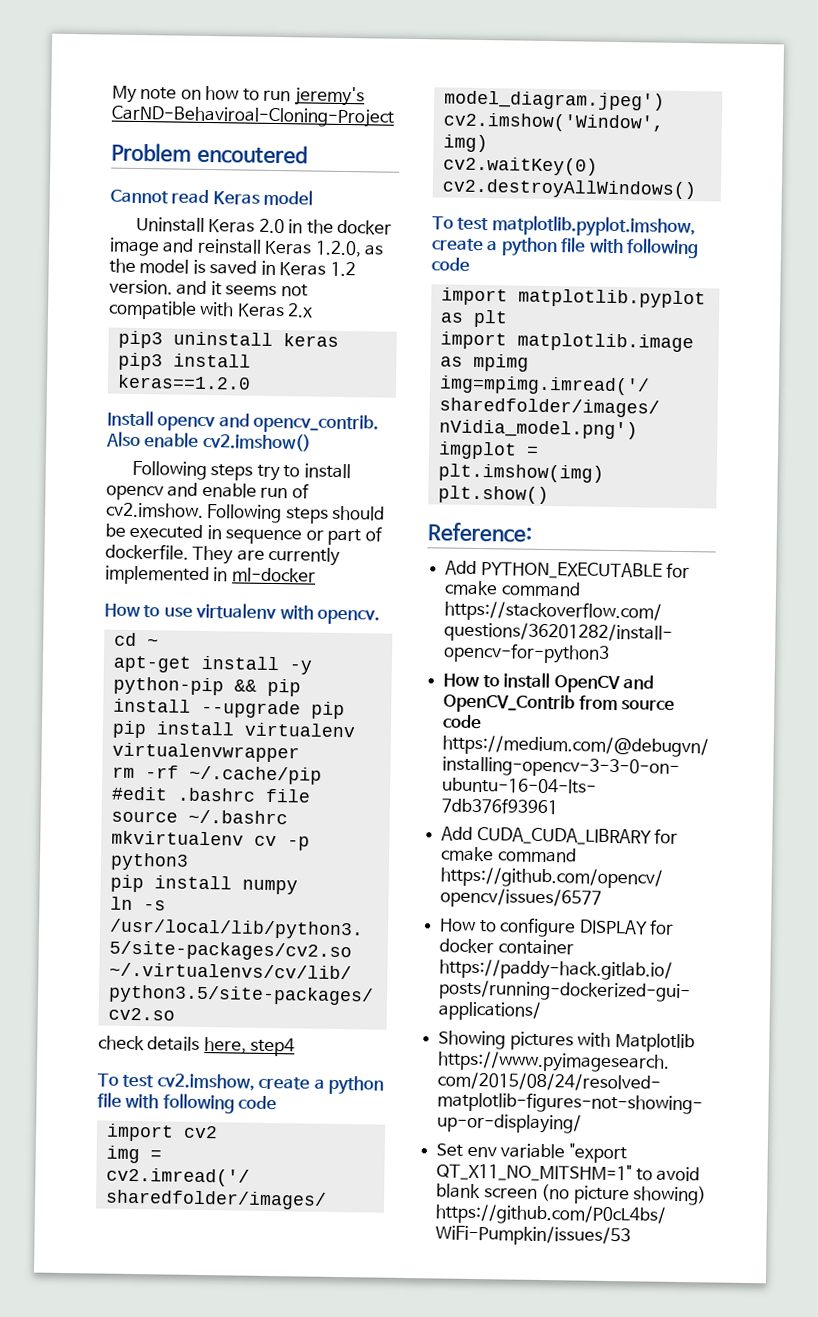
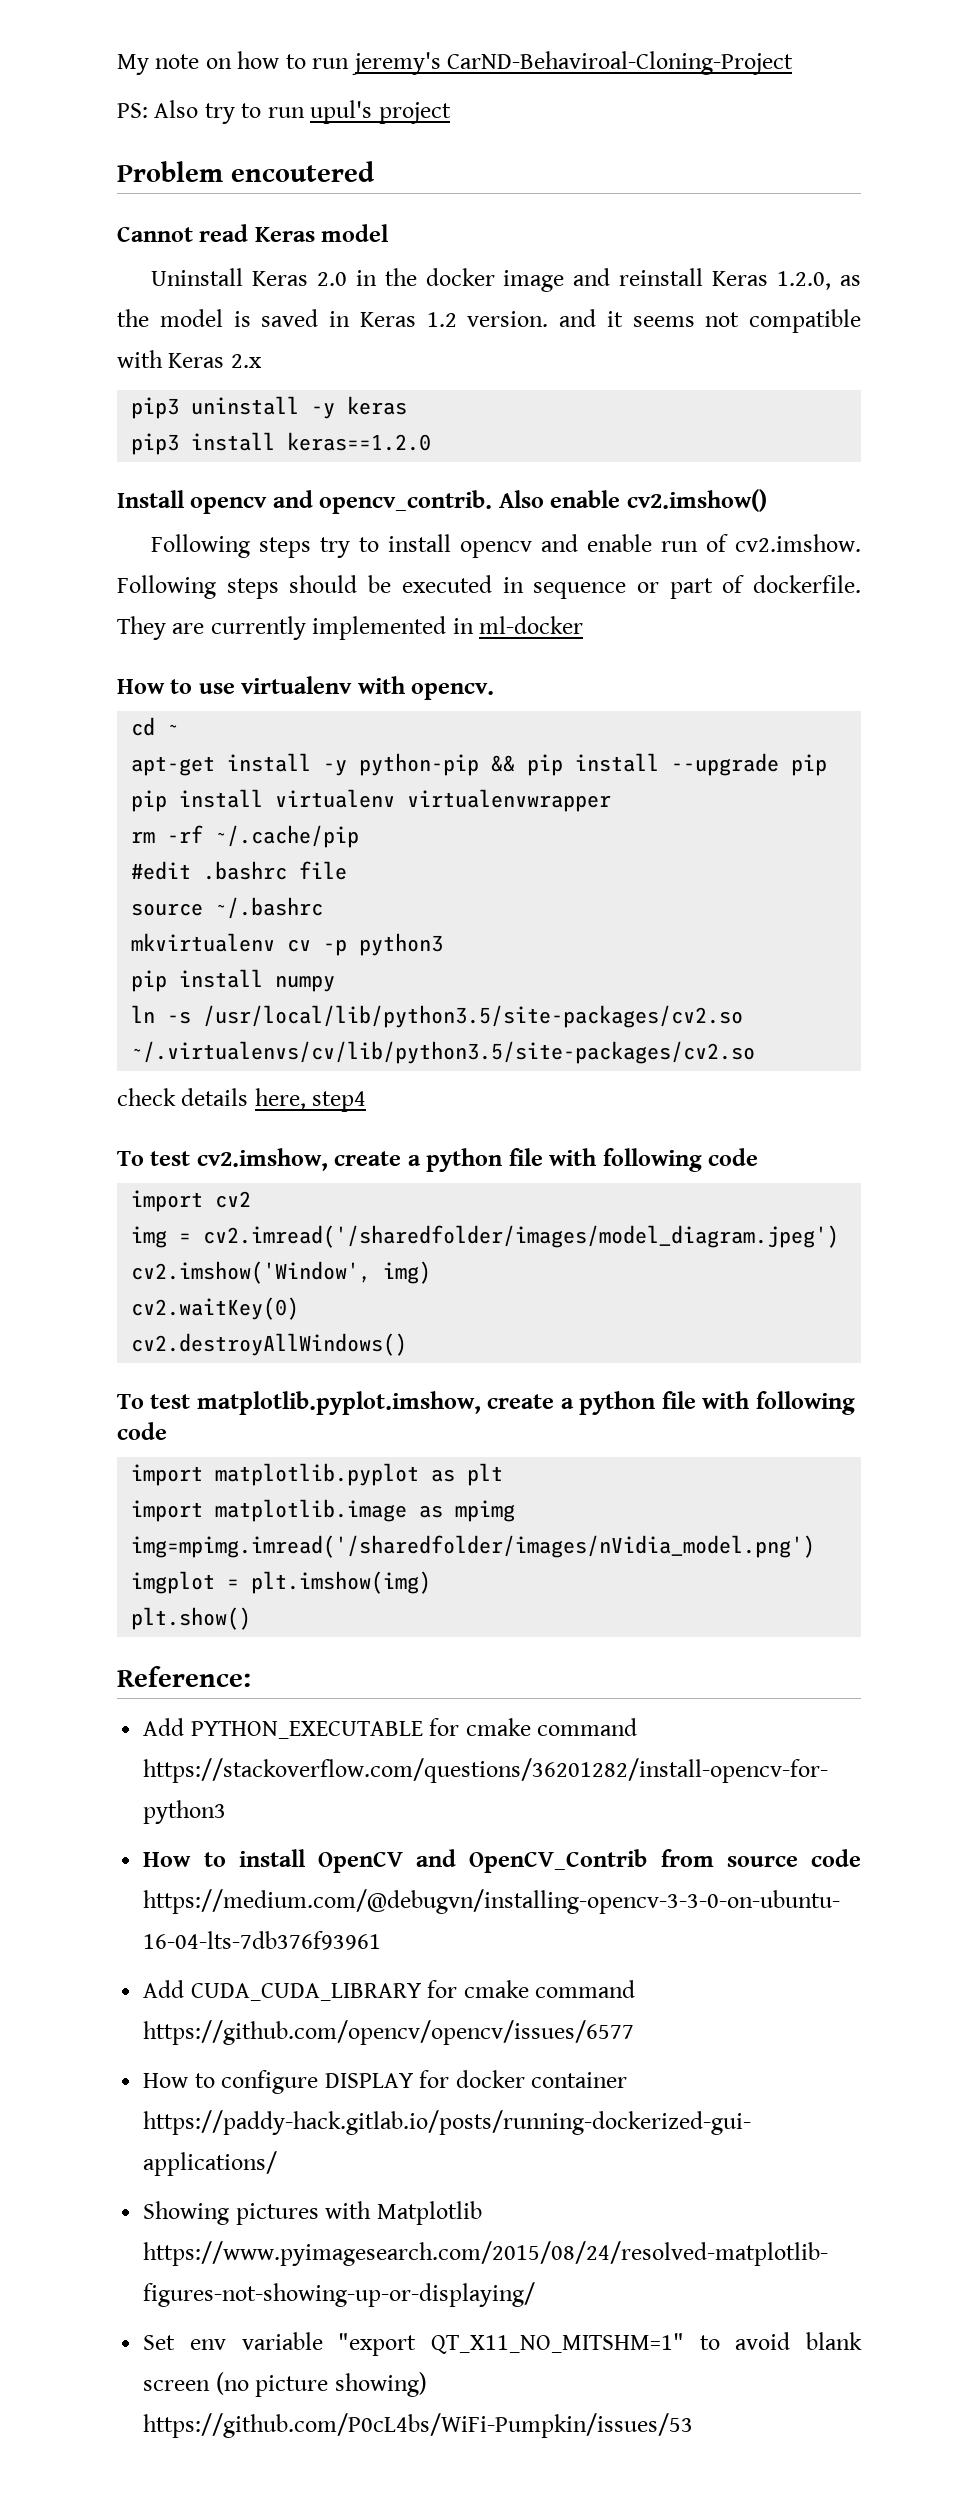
(395, 116) none -> [117,100,451,124] // PS: Also try to run upul's project
(273, 338) none -> [311,403,336,419] -y

